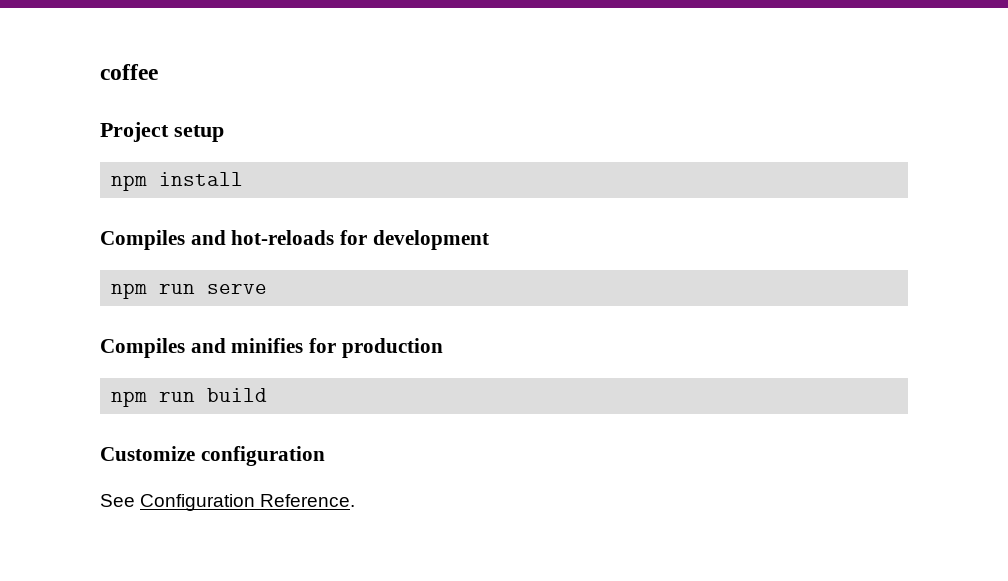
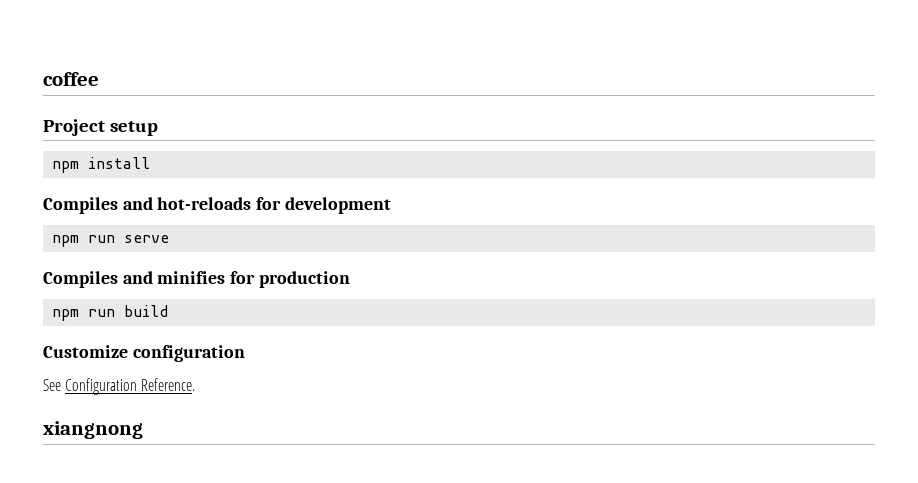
(356, 500) none -> [43,421,143,439] // xiangnong

